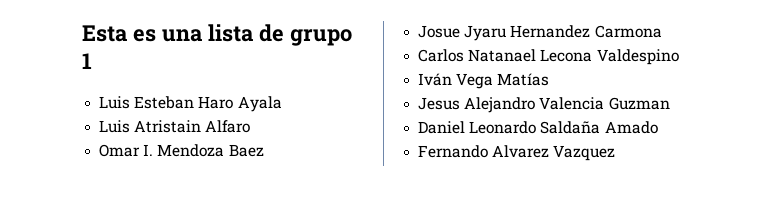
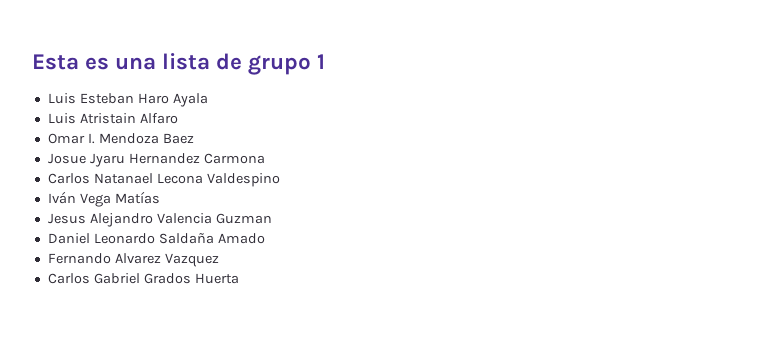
(616, 153) none -> [47,273,239,284] // Carlos Gabriel Grados Huerta

